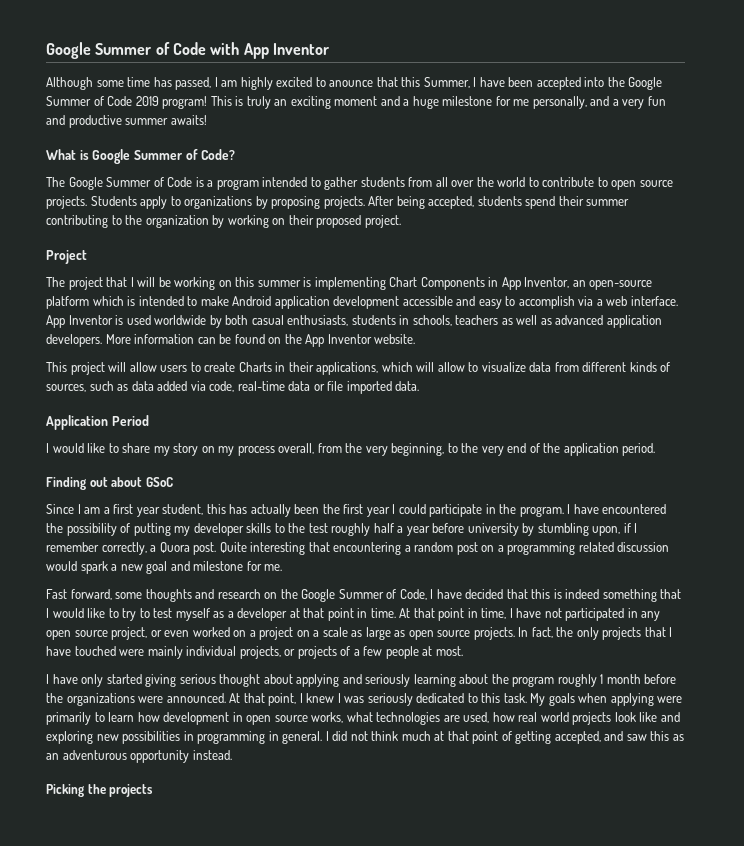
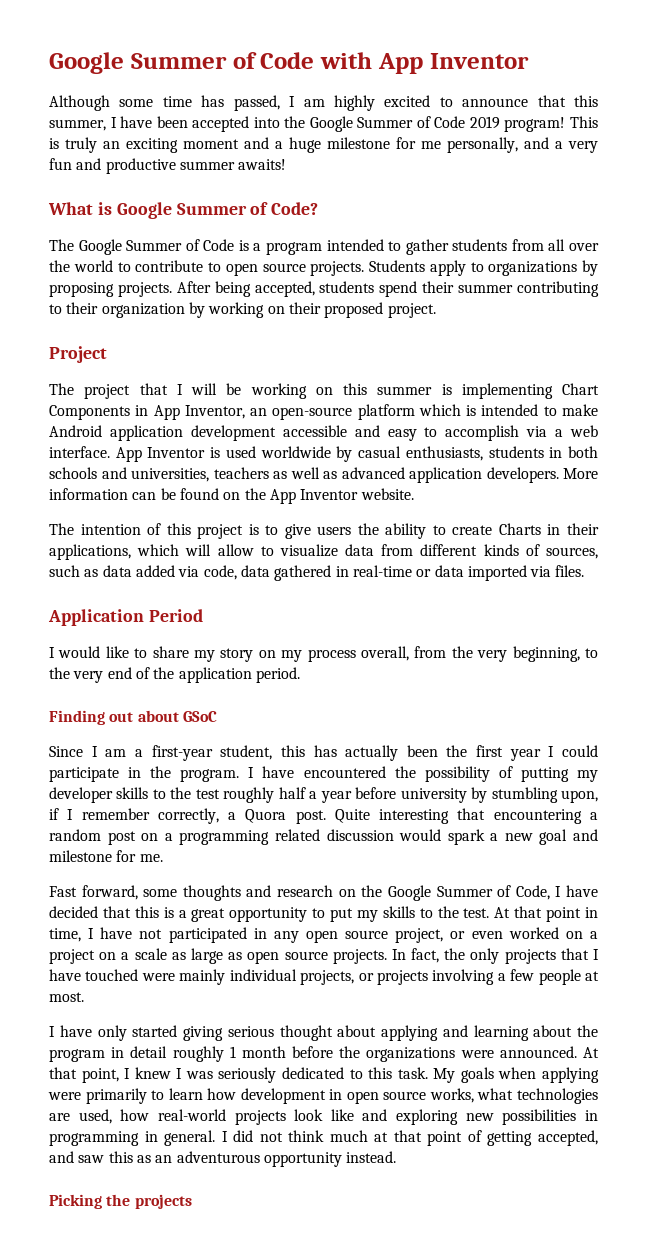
[329,77,470,88] anounce that this Summer, -> [462,95,599,107] [49,119,106,131] announce that this summer,
[125,215,143,225] the -> [66,302,99,314] their
[225,315,249,325] both -> (353, 454) none
[412,315,452,326] schools, -> [568,446,599,458] [49,467,209,482] both schools and universities,
[46,362,188,375] This project will allow users -> [49,523,427,539] The intention of this project is to give users the ability
[237,381,420,394] real-time data or file imported data. -> [240,565,585,581] data gathered in real-time or data imported via files.
[113,504,160,517] first year -> [151,745,213,761] first-year
[565,589,682,602] [46,608,396,621] indeed something that I would like to try to test myself as a developer at that point in time. -> [178,906,490,922] a great opportunity to put my skills to the test.
[340,646,351,656] of -> [432,969,495,985] involving
[365,674,411,687] seriously -> (468, 1031) none
(555, 681) none -> [111,1046,168,1058] in detail
[518,712,569,722] real world -> [157,1109,226,1121] real-world

